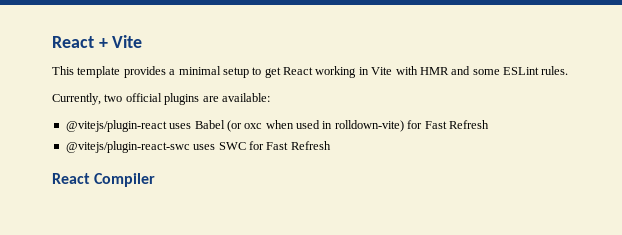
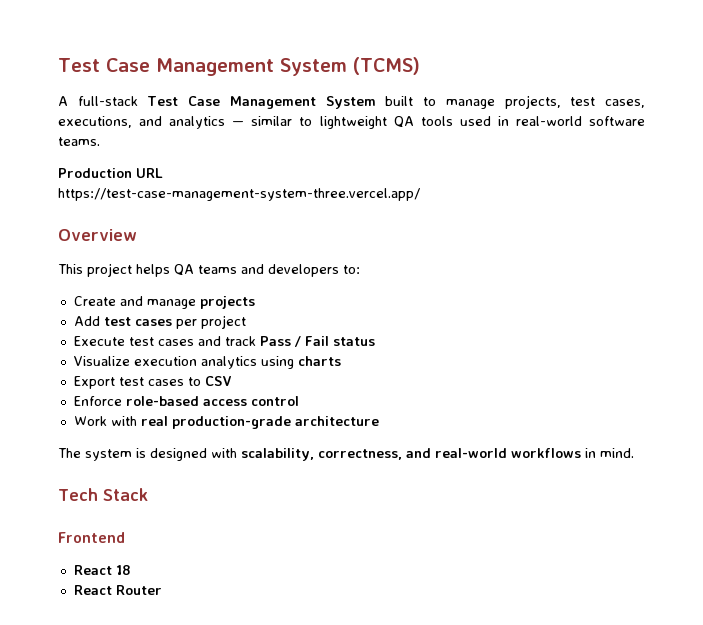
[52,35,143,48] [52,66,569,78] [52,93,270,105] [65,120,489,132] [65,141,331,153] [52,173,156,187] React + Vite // This template provides a minimal setup to get React working in Vite with HMR and some ESLint rules. // Currently, two official plugins are available: // @vitejs/plugin-react uses Babel (or oxc when used in rolldown-vite) for Fast Refresh // @vitejs/plugin-react-swc uses SWC for Fast Refresh // React Compiler -> [58,57,420,76] [58,95,645,109] [58,116,645,129] [58,137,100,146] [58,168,163,178] [58,188,420,201] [58,229,137,241] [58,263,360,277] [73,296,255,309] [73,315,246,329] [73,336,375,347] [73,356,341,369] [73,376,232,389] [73,396,299,406] [73,416,379,429] [58,448,634,461] [58,488,148,501] [58,532,125,543] [73,565,131,575] [73,585,162,595] Test Case Management System (TCMS) // A full-stack Test Case Management System built to manage projects, test cases, executions, and analytics — similar to lightweight QA tools used in real-world software teams. // Production URL // https://test-case-management-system-three.vercel.app/ // Overview // This project helps QA teams and developers to: // Create and manage projects // Add test cases per project // Execute test cases and track Pass / Fail status // Visualize execution analytics using charts // Export test cases to CSV // Enforce role-based access control // Work with real production-grade architecture // The system is designed with scalability, correctness, and real-world workflows in mind. // Tech Stack // Frontend // React 18 // React Router

